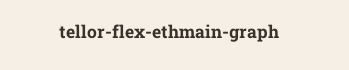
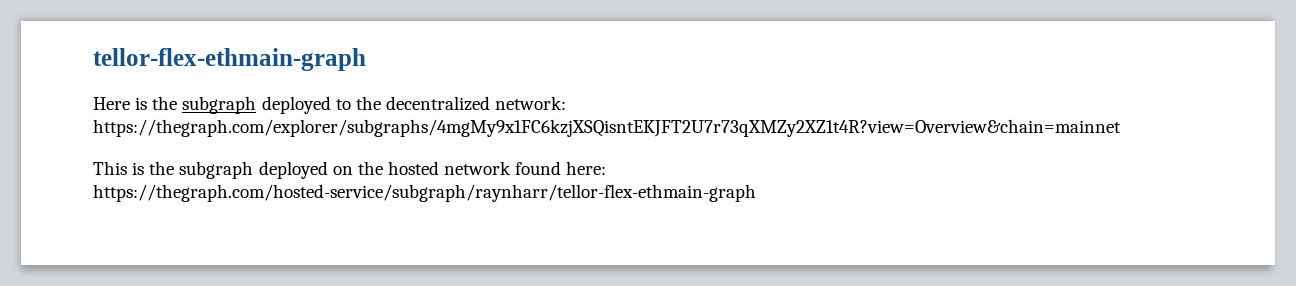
(279, 33) none -> [93,96,567,114] [93,119,1121,137] [93,161,607,179] [93,184,756,202] // Here is the subgraph deployed to the decentralized network: https://thegraph.com/explorer/subgraphs/4mgMy9x1FC6kzjXSQisntEKJFT2U7r73qXMZy2XZ1t4R?view=Overview&chain=mainnet // This is the subgraph deployed on the hosted network found here: https://thegraph.com/hosted-service/subgraph/raynharr/tellor-flex-ethmain-graph

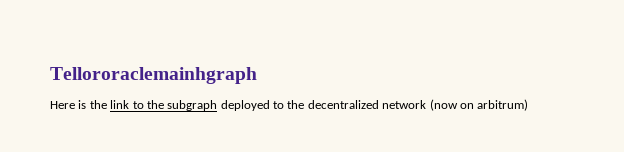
[93,48,366,71] tellor-flex-ethmain-graph -> [50,67,257,84] Tellororaclemainhgraph
(178, 103) none -> [110,100,164,109] link to the
[495,96,567,110] [93,119,1121,137] [93,161,607,179] [93,184,756,202] network: https://thegraph.com/explorer/subgraphs/4mgMy9x1FC6kzjXSQisntEKJFT2U7r73qXMZy2XZ1t4R?view=Overview&chain=mainnet // This is the subgraph deployed on the hosted network found here: https://thegraph.com/hosted-service/subgraph/raynharr/tellor-flex-ethmain-graph -> [382,99,529,111] network (now on arbitrum)

